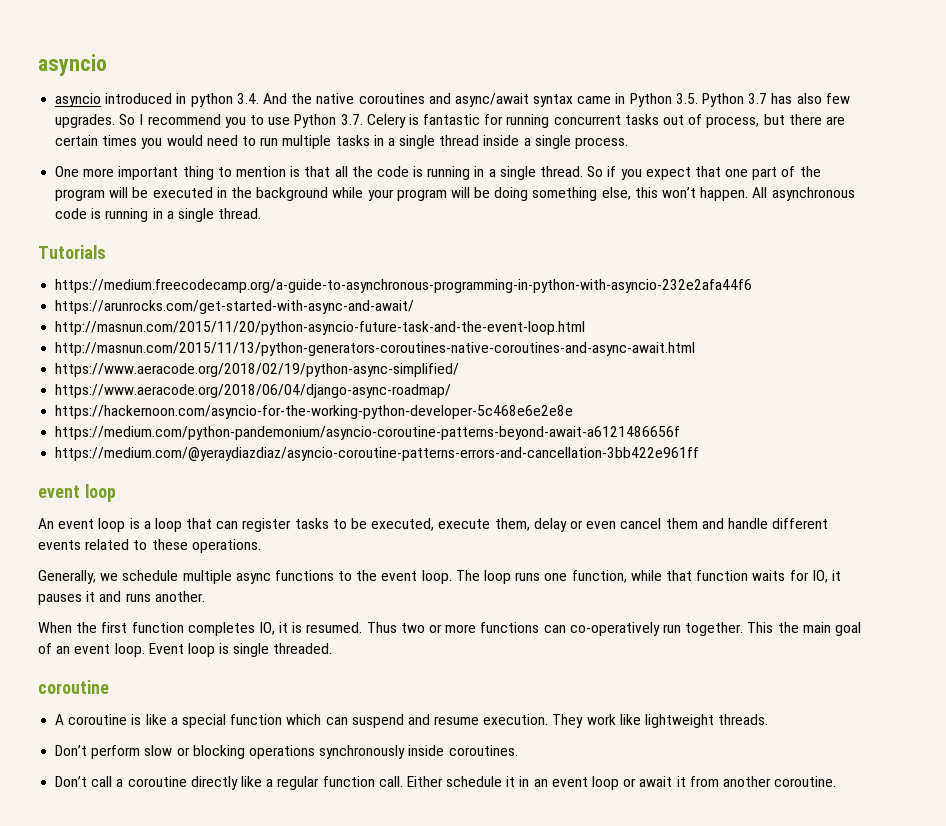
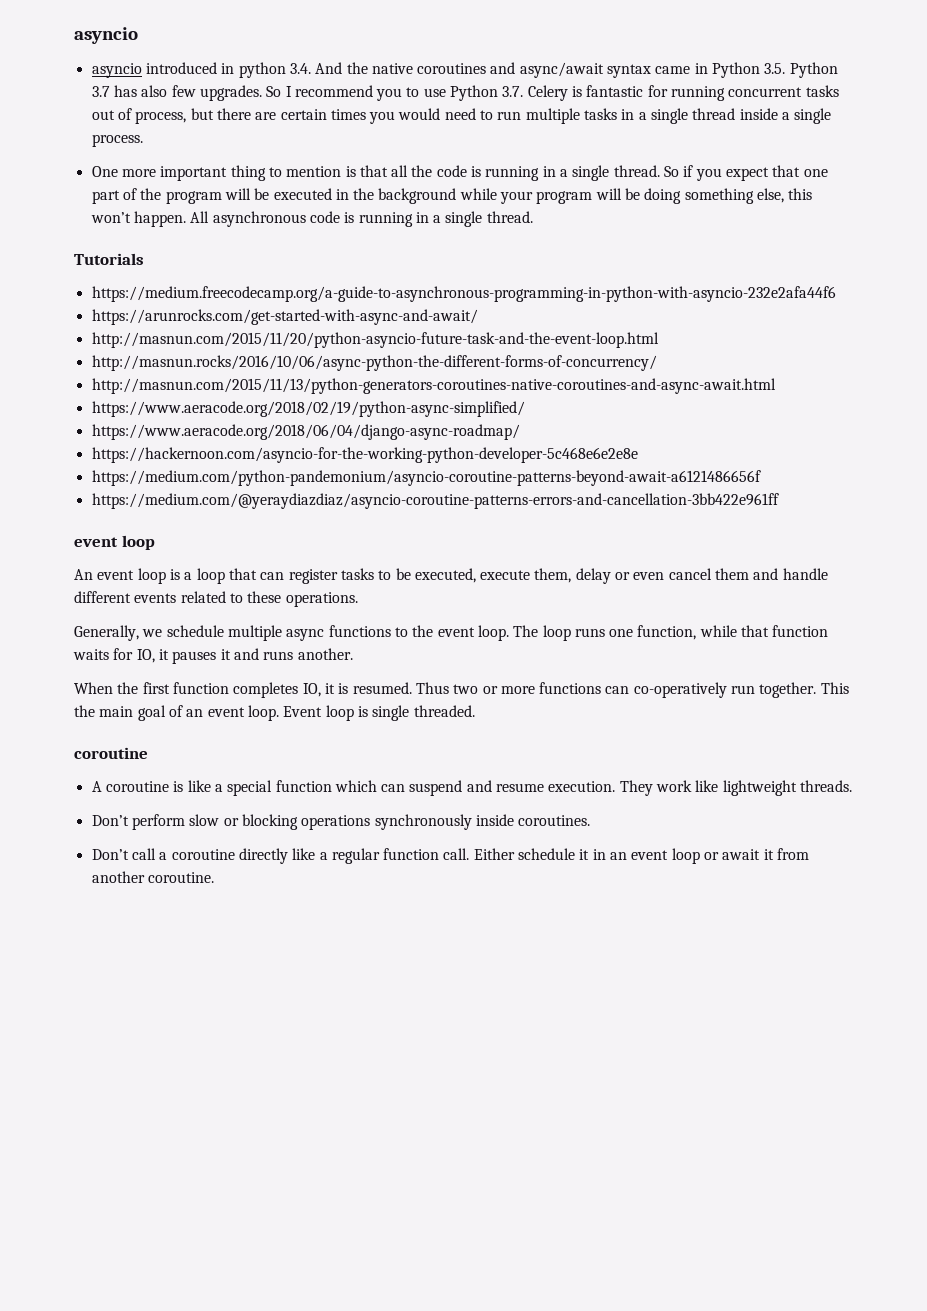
(586, 328) none -> [91,355,657,371] // http://masnun.rocks/2016/10/06/async-python-the-different-forms-of-concurrency/

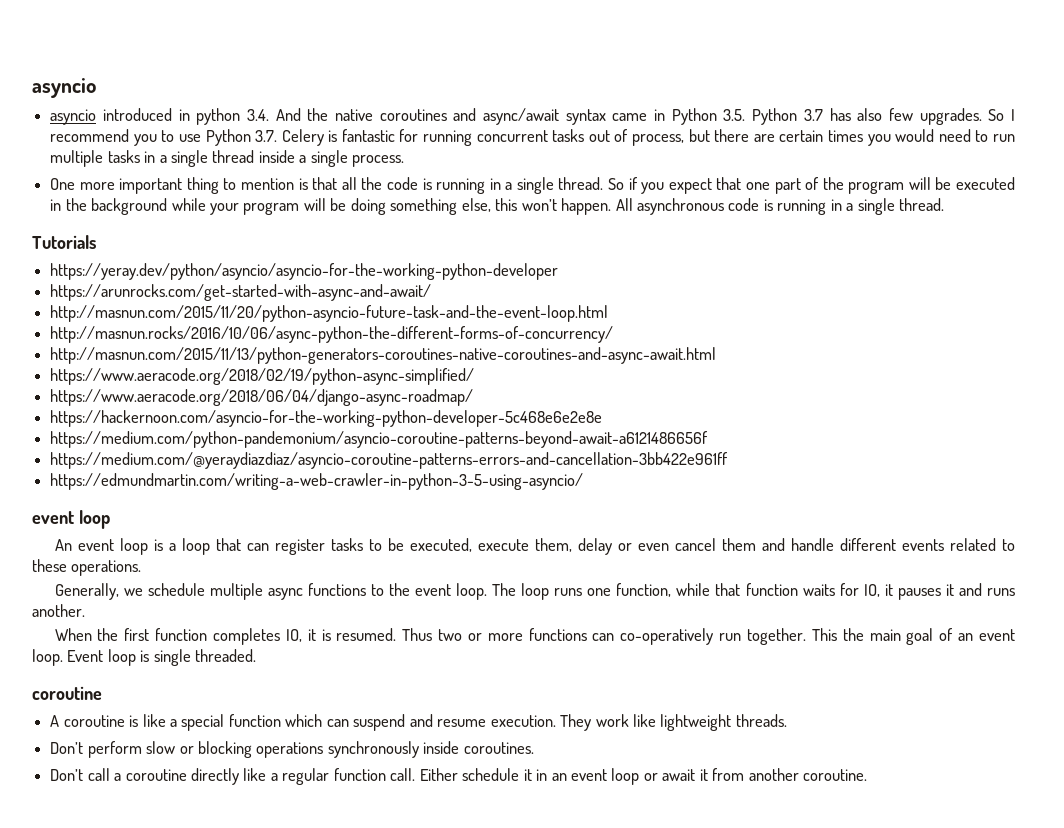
[91,286,836,302] https://medium.freecodecamp.org/a-guide-to-asynchronous-programming-in-python-with-asyncio-232e2afa44f6 -> [50,263,559,280] https://yeray.dev/python/asyncio/asyncio-for-the-working-python-developer
(779, 501) none -> [50,473,584,490] // https://edmundmartin.com/writing-a-web-crawler-in-python-3-5-using-asyncio/

